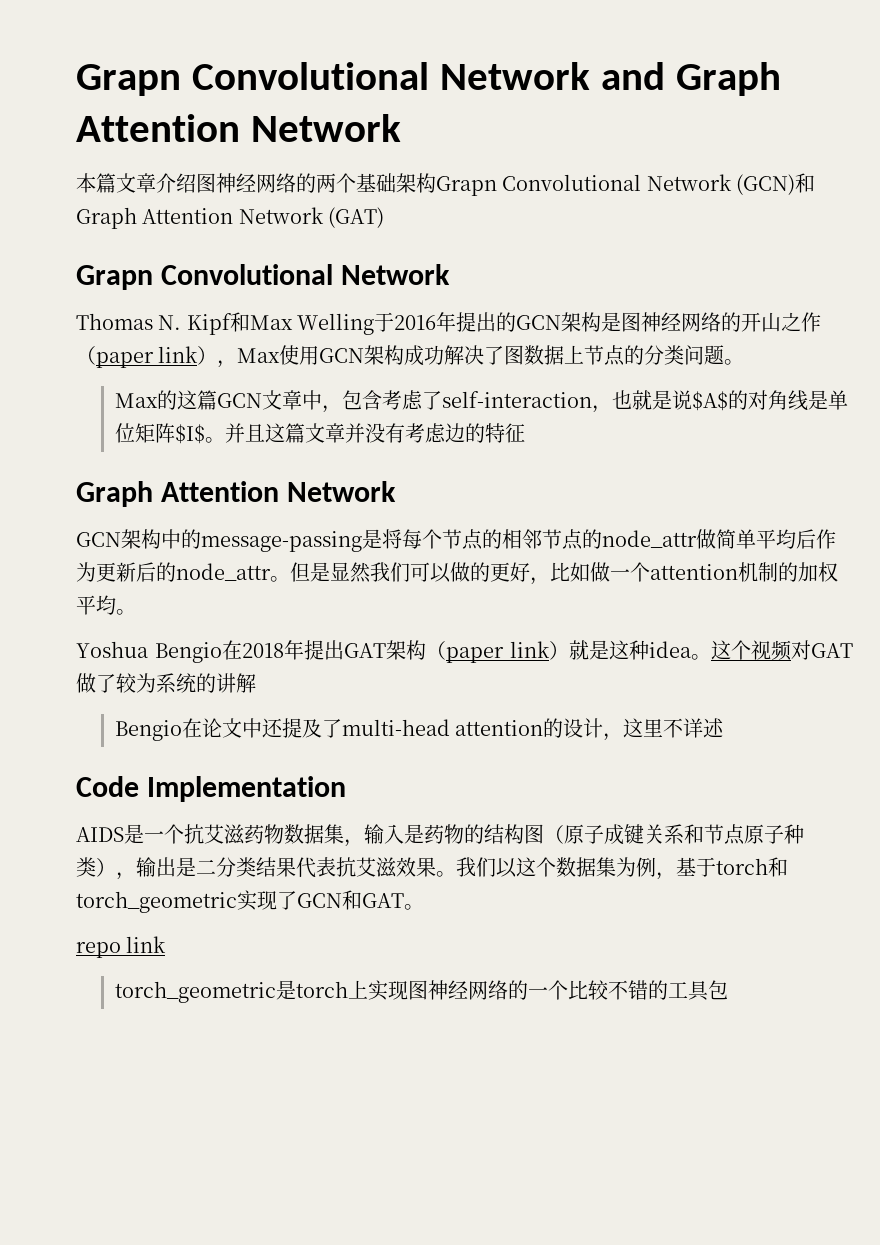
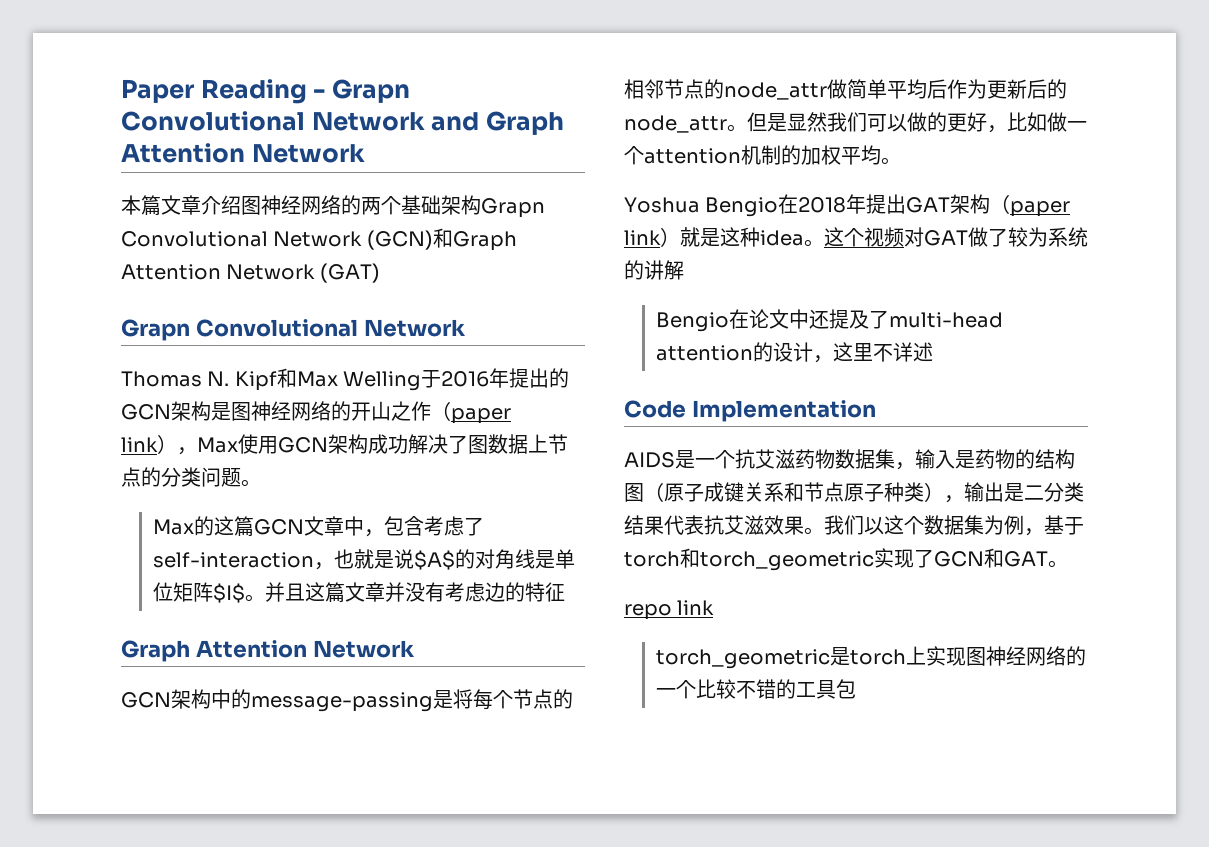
(76, 80) none -> [121,79,326,104] Paper Reading -

